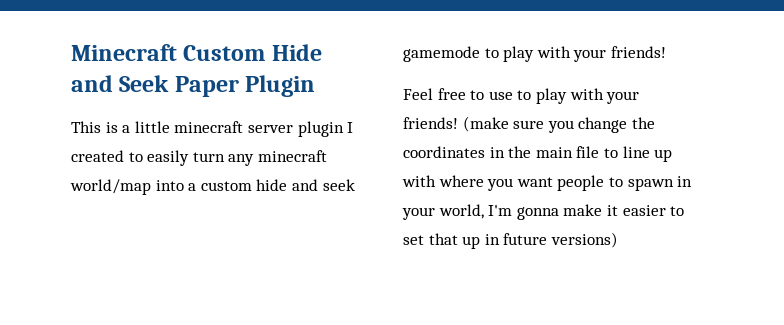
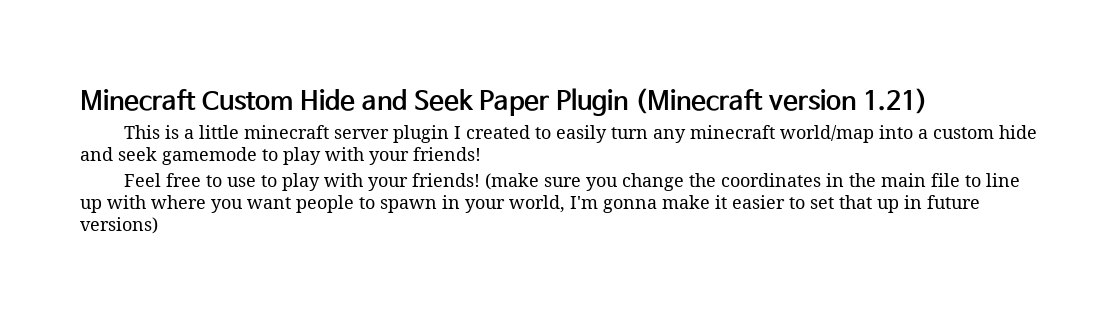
(316, 86) none -> [635,88,928,114] (Minecraft version 1.21)

